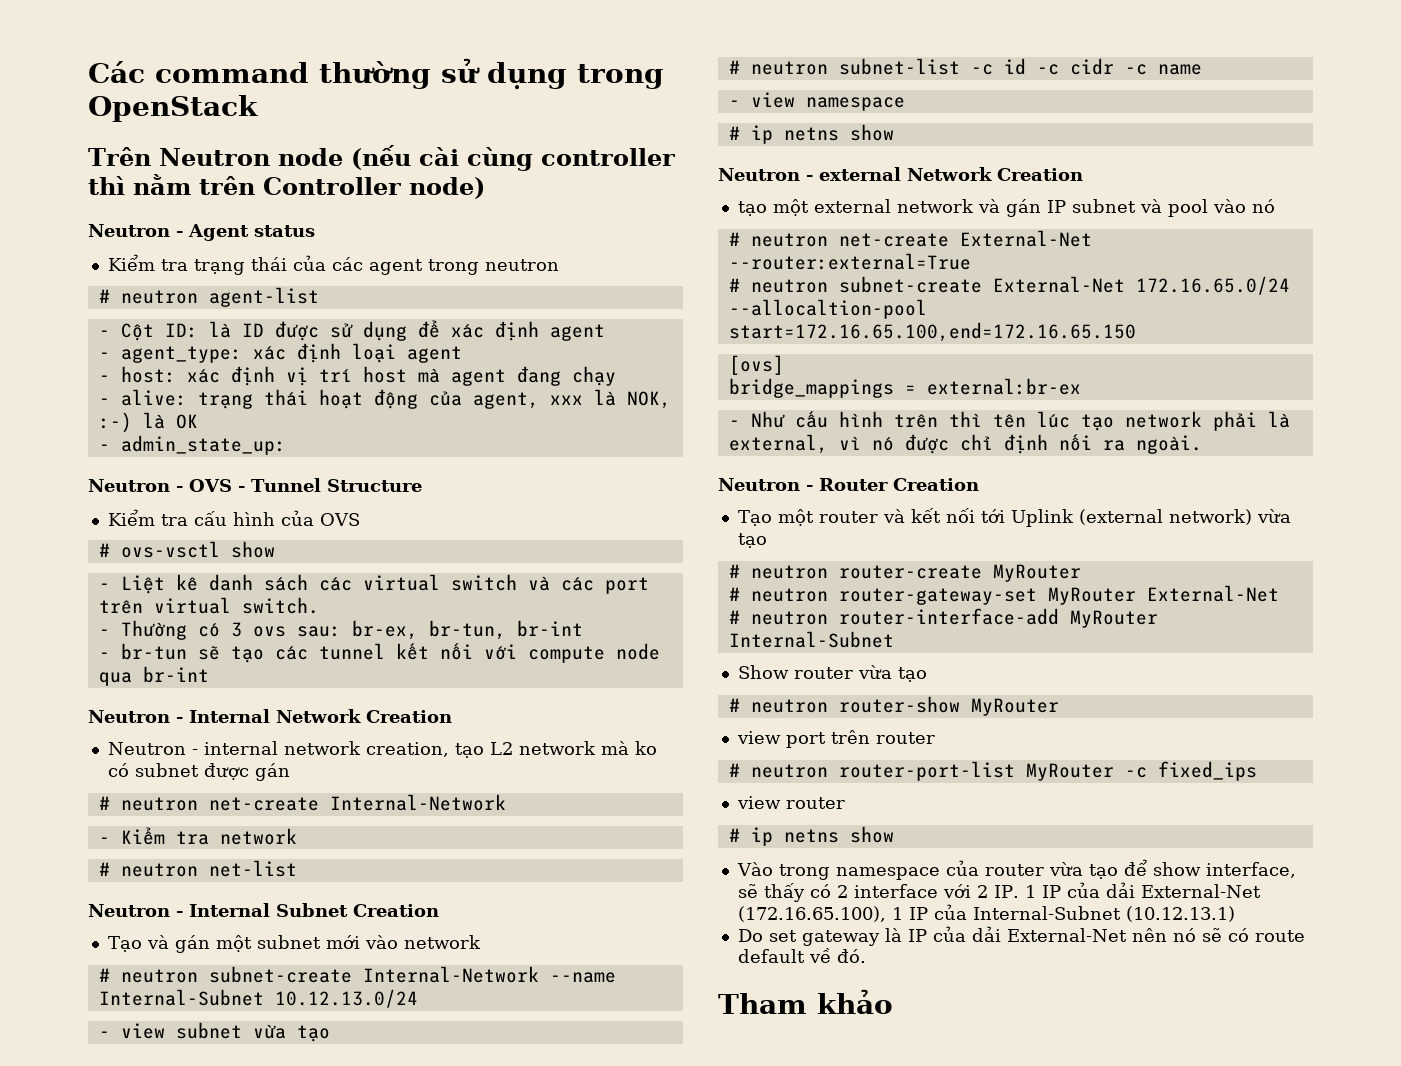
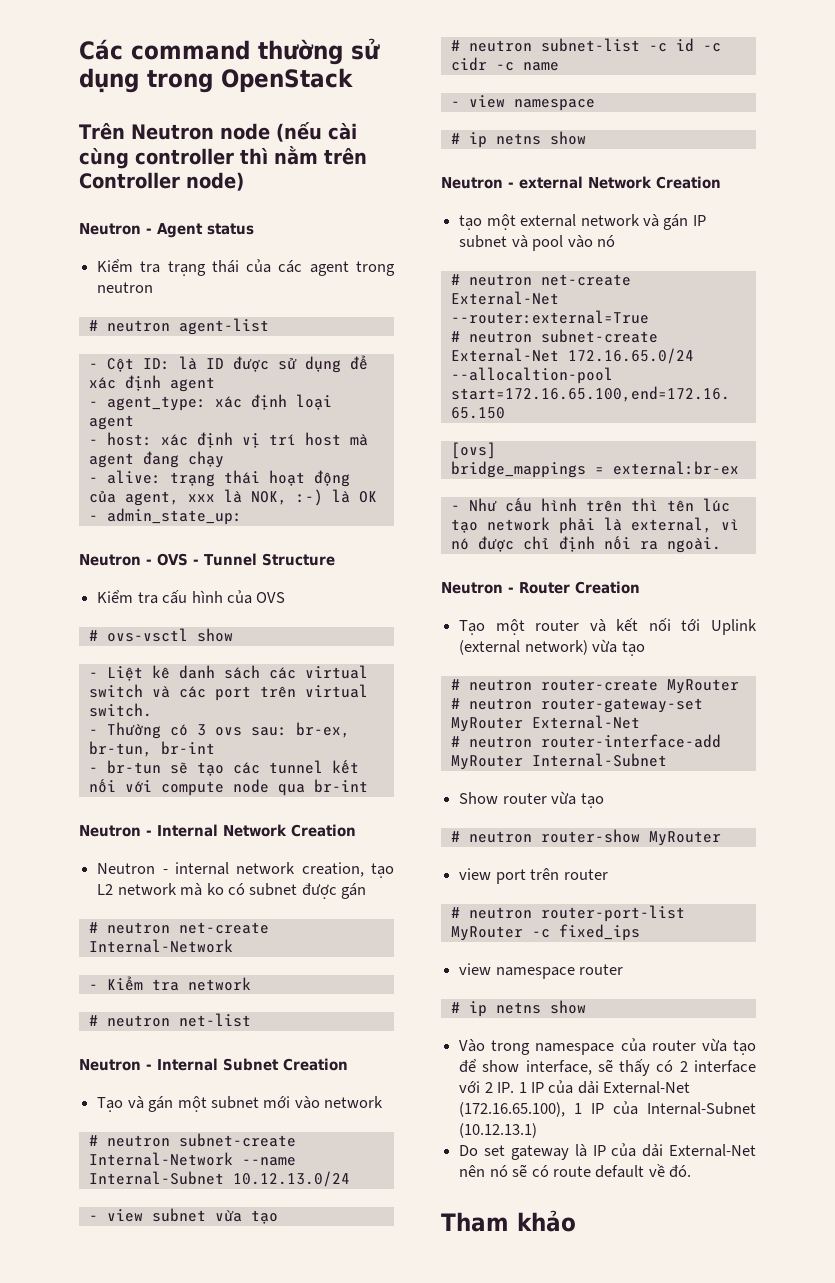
(781, 802) none -> [495,967,575,979] namespace

